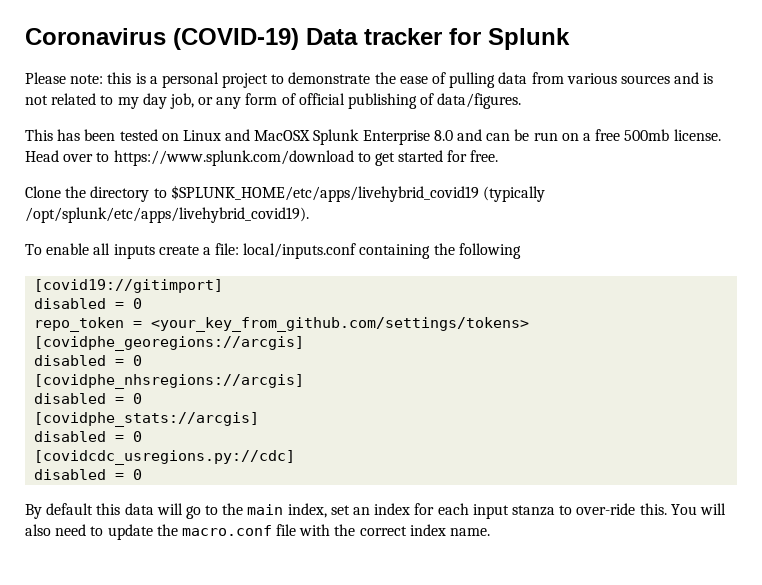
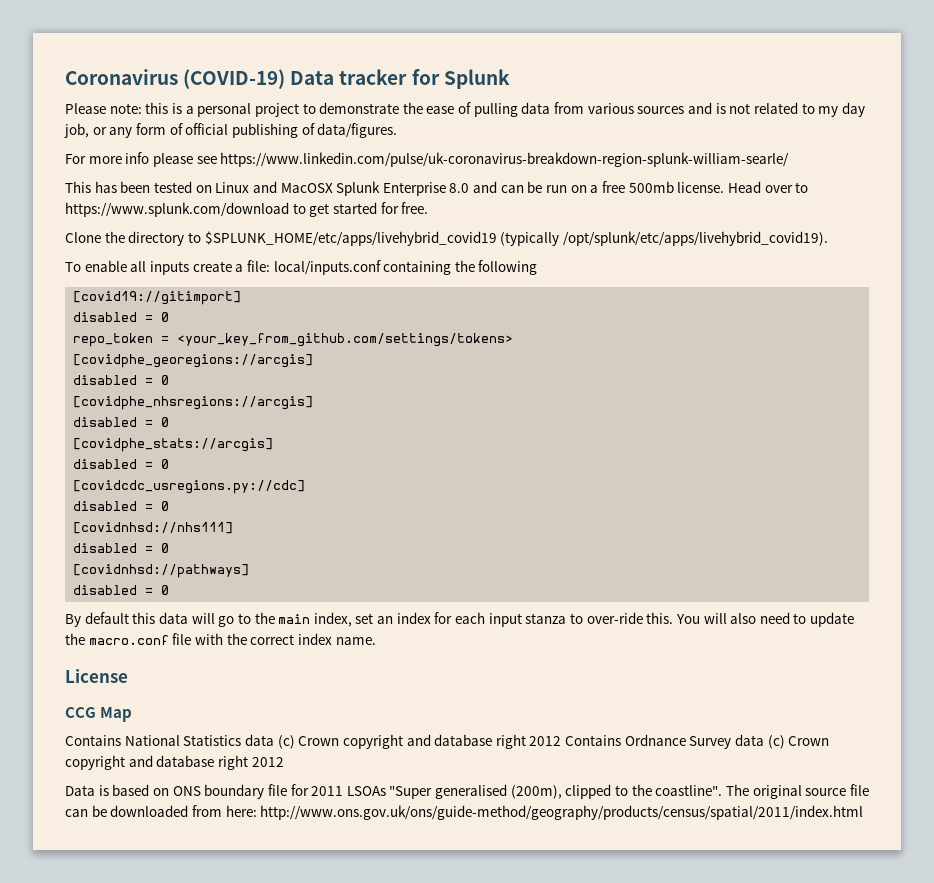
(522, 101) none -> [65,152,790,167] // For more info please see https://www.linkedin.com/pulse/uk-coronavirus-breakdown-region-splunk-william-searle/
(143, 474) none -> [73,522,234,534] [73,543,170,553] [73,564,250,578] [73,585,170,595] // [covidnhsd://nhs111] // disabled = 0 // [covidnhsd://pathways] // disabled = 0
(491, 532) none -> [65,669,128,683] [65,707,133,722] [65,734,830,749] [65,755,284,770] [65,784,869,799] [65,805,864,820] // License // CCG Map // Contains National Statistics data (c) Crown copyright and database right 2012 Contains Ordnance Survey data (c) Crown copyright and database right 2012 // Data is based on ONS boundary file for 2011 LSOAs "Super generalised (200m), clipped to the coastline". The original source file can be downloaded from here: http://www.ons.gov.uk/ons/guide-method/geography/products/census/spatial/2011/index.html

